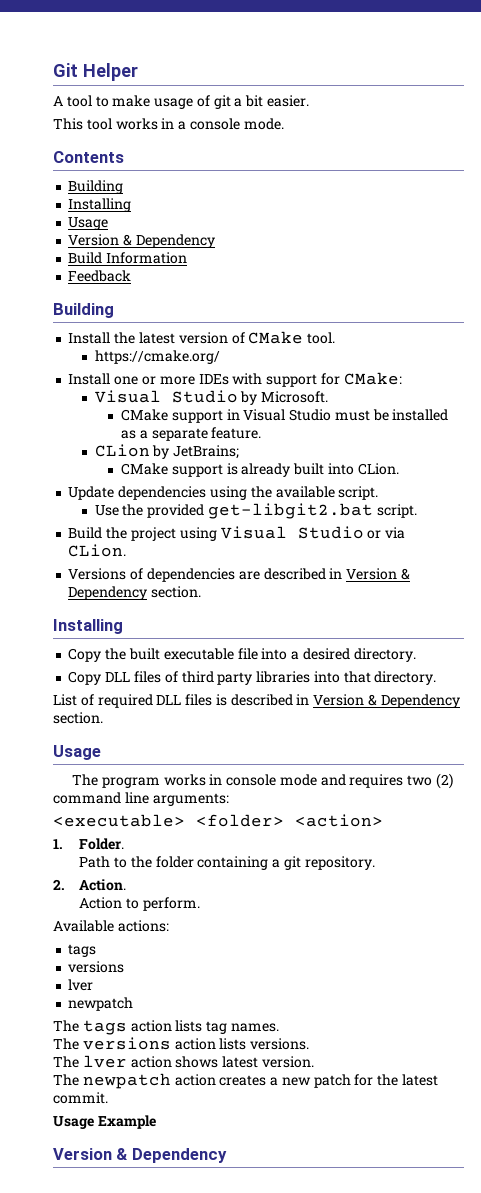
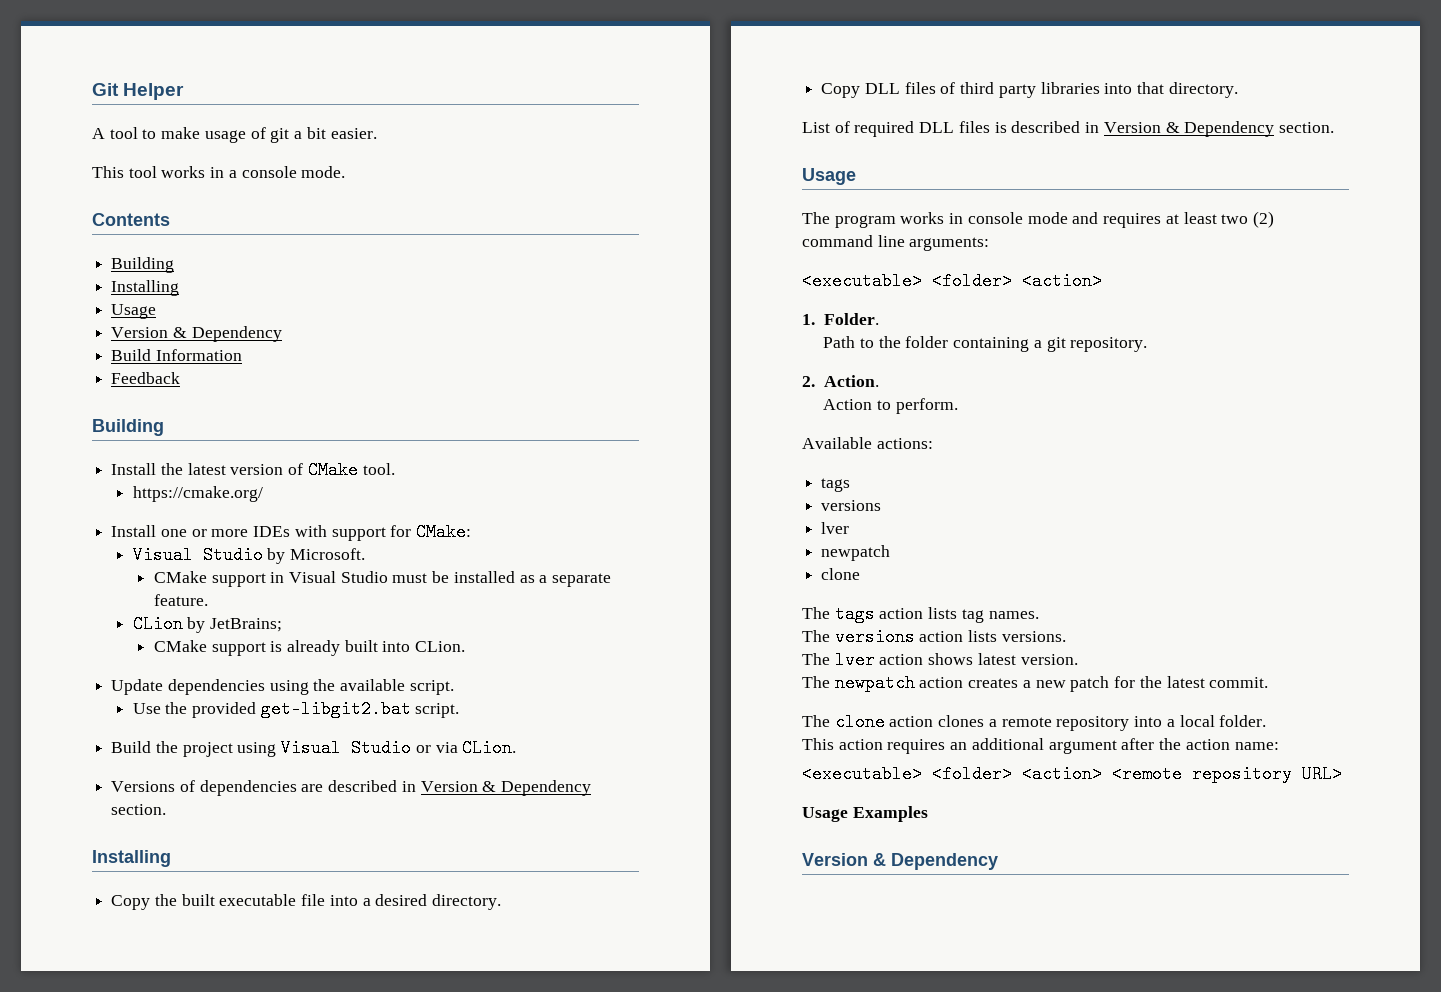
(404, 781) none -> [1165,212,1217,224] at least
(134, 1004) none -> [821,568,861,580] // clone
[53,1115,156,1129] // Usage Example -> [802,713,1267,731] [802,738,1279,754] [802,765,1342,783] [802,806,928,822] // The clone action clones a remote repository into a local folder. // This action requires an additional argument after the action name: // <executable> <folder> <action> <remote repository URL> // Usage Examples

